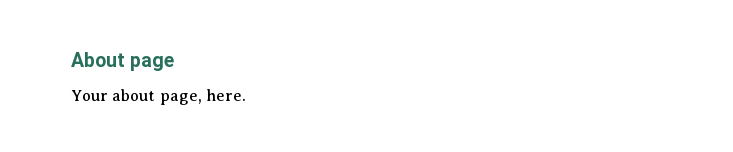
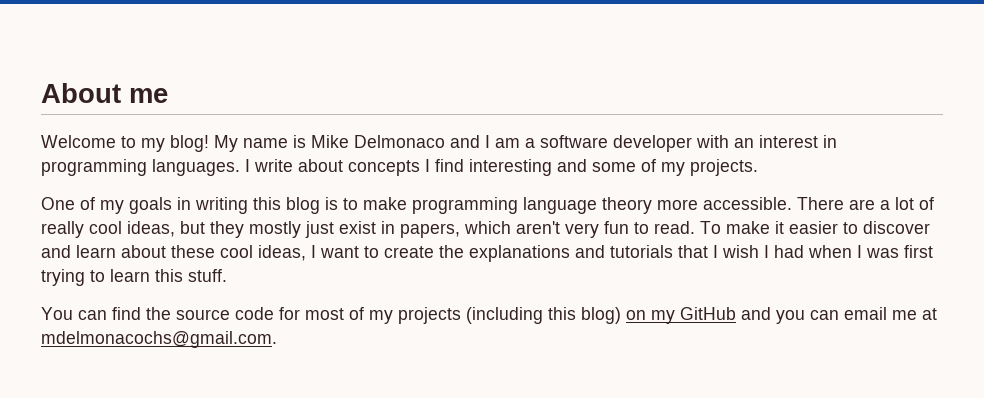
[130,56,175,71] [71,89,246,105] page // Your about page, here. -> [129,88,168,103] [41,135,837,152] [41,159,758,176] [41,197,934,214] [41,221,930,238] [41,245,933,262] [41,269,227,286] [41,307,937,324] [41,331,277,348] me // Welcome to my blog! My name is Mike Delmonaco and I am a software developer with an interest in programming languages. I write about concepts I find interesting and some of my projects. // One of my goals in writing this blog is to make programming language theory more accessible. There are a lot of really cool ideas, but they mostly just exist in papers, which aren't very fun to read. To make it easier to discover and learn about these cool ideas, I want to create the explanations and tutorials that I wish I had when I was first trying to learn this stuff. // You can find the source code for most of my projects (including this blog) on my GitHub and you can email me at mdelmonacochs@gmail.com.

